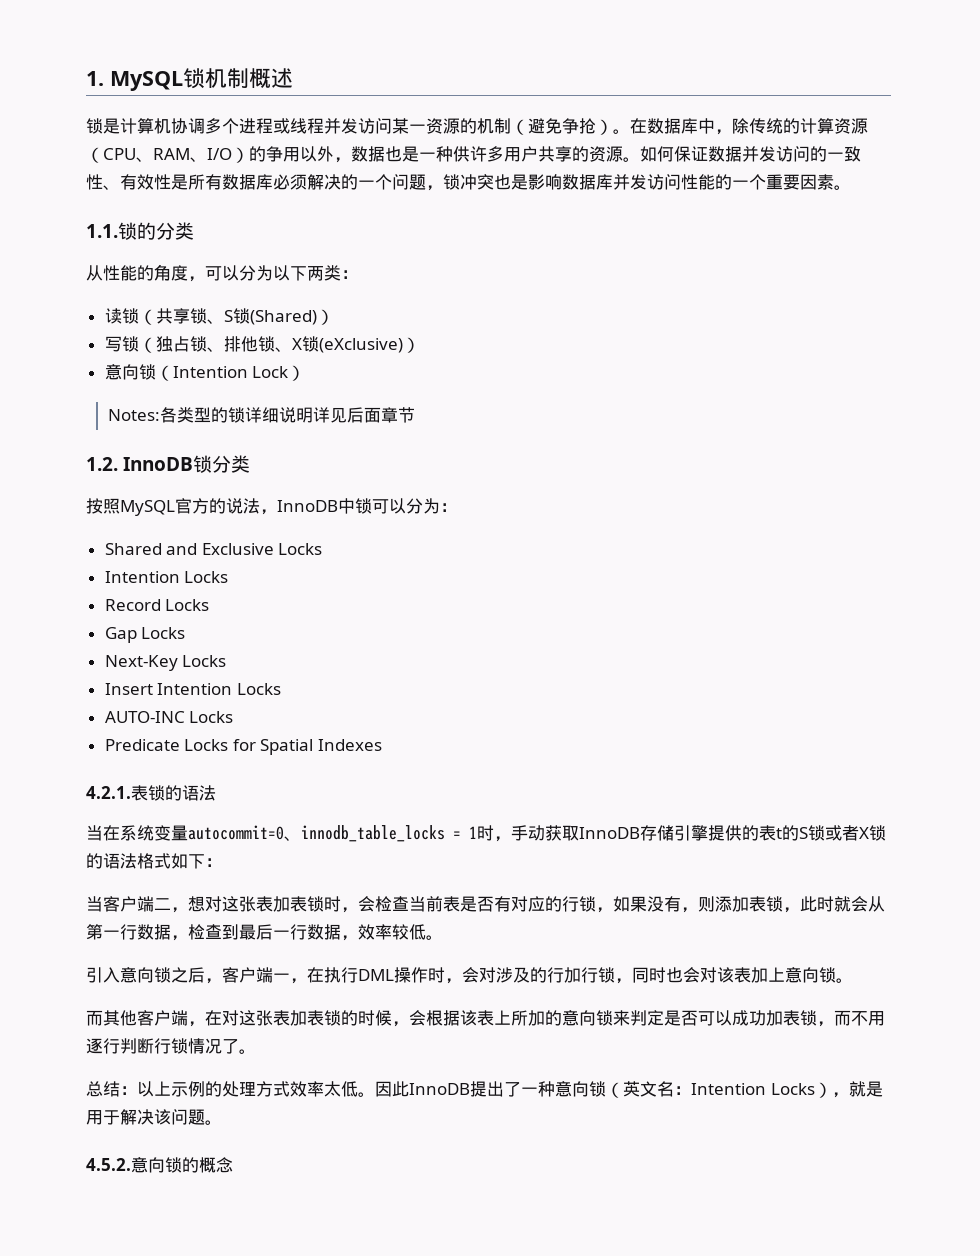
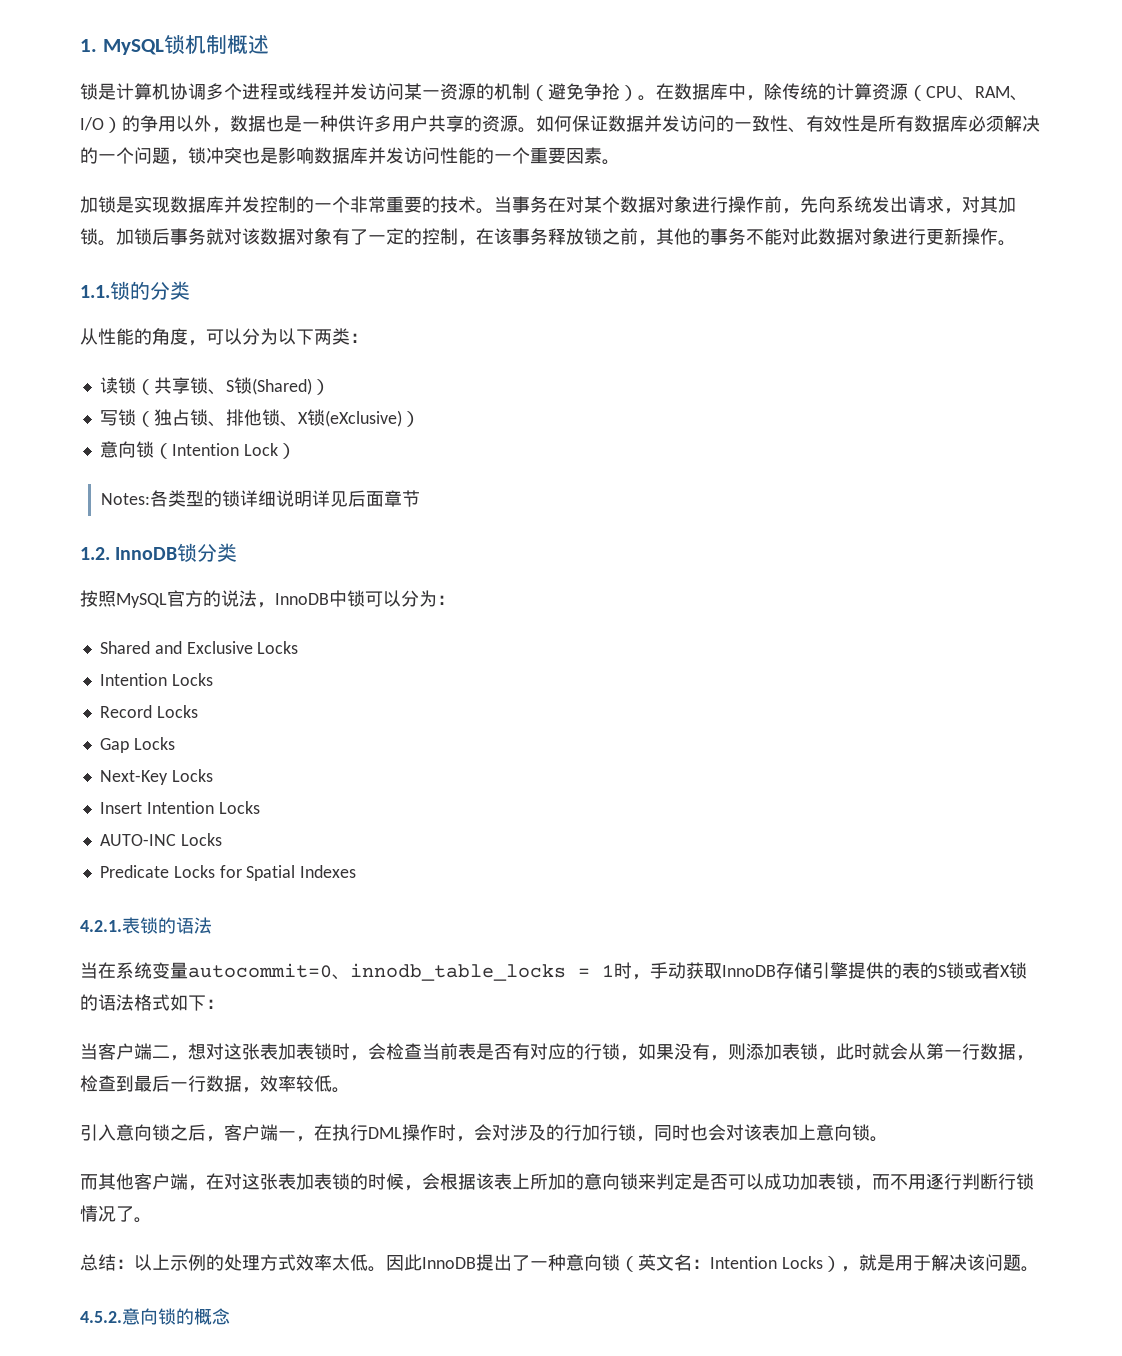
(851, 187) none -> [80,196,1016,214] [80,228,1016,246] // 加锁是实现数据库并发控制的一个非常重要的技术。当事务在对某个数据对象进行操作前，先向系统发出请求，对其加锁。加锁后事务就对该数据对象有了一定的控制，在该事务释放锁之前，其他的事务不能对此数据对象进行更新操作。
[776,828,782,839] t -> (920, 970) none

